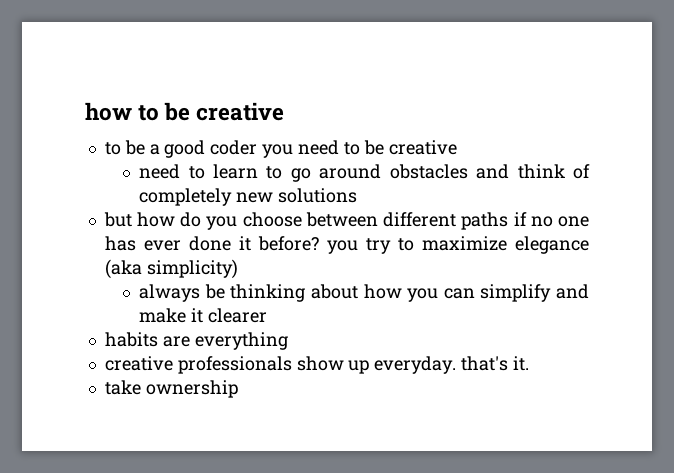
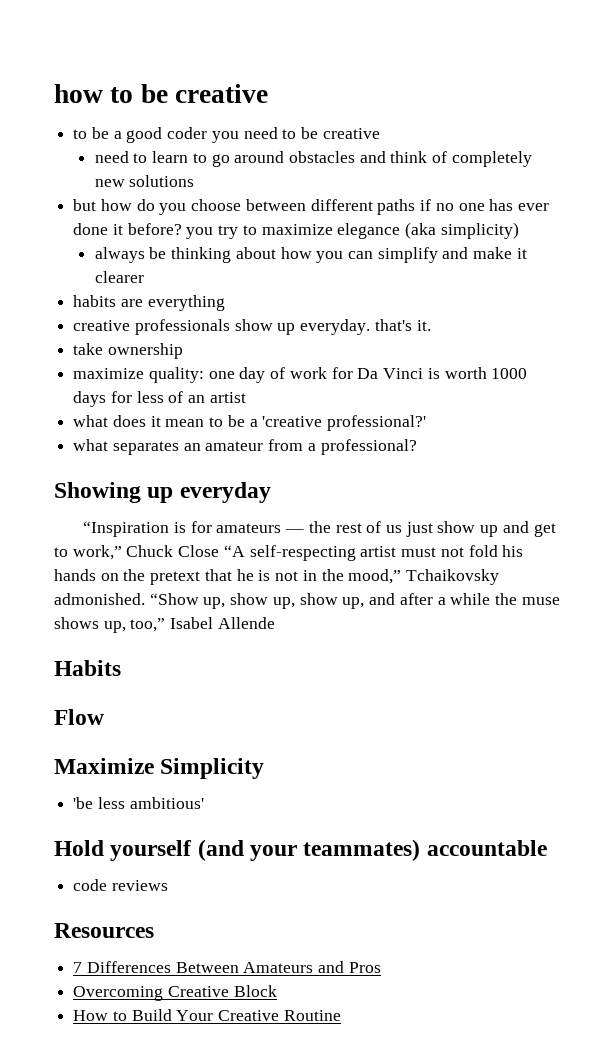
(238, 389) none -> [73,367,528,383] [73,391,246,407] [73,415,427,431] [73,439,417,455] [54,482,271,503] [83,521,556,537] [54,545,524,561] [54,569,499,585] [54,593,560,609] [54,617,275,633] [54,660,121,676] [54,709,104,725] [54,758,265,779] [73,797,204,809] [54,839,547,861] [73,879,168,891] [54,923,154,938] [73,961,381,973] [73,985,277,1001] [73,1009,341,1021] // maximize quality: one day of work for Da Vinci is worth 1000 days for less of an artist // what does it mean to be a 'creative professional?' // what separates an amateur from a professional? // Showing up everyday // “Inspiration is for amateurs — the rest of us just show up and get to work,” Chuck Close “A self-respecting artist must not fold his hands on the pretext that he is not in the mood,” Tchaikovsky admonished. “Show up, show up, show up, and after a while the muse shows up, too,” Isabel Allende // Habits // Flow // Maximize Simplicity // 'be less ambitious' // Hold yourself (and your teammates) accountable // code reviews // Resources // 7 Differences Between Amateurs and Pros // Overcoming Creative Block // How to Build Your Creative Routine

